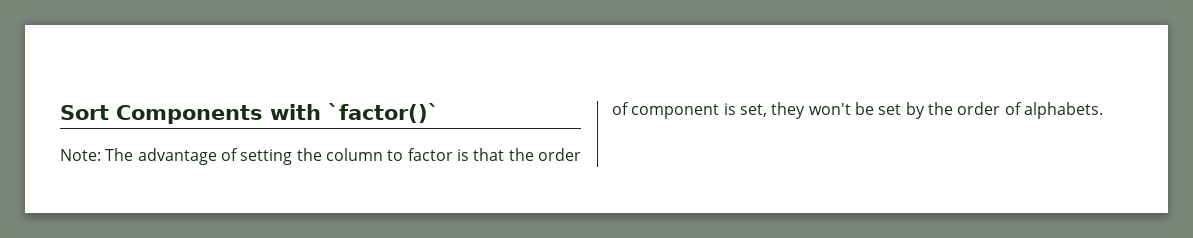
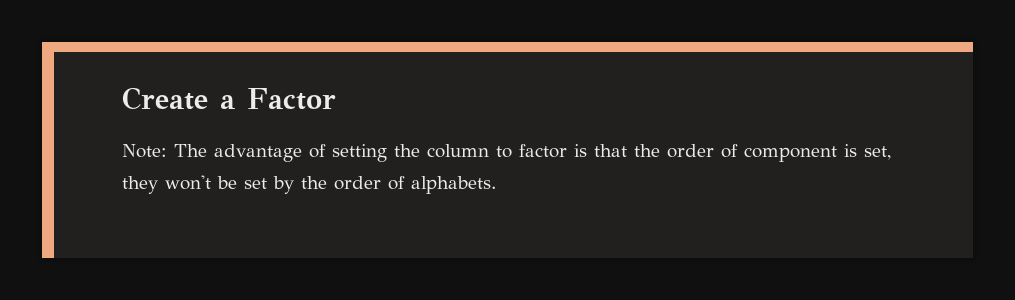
[60,103,439,124] Sort Components with `factor()` -> [122,87,336,110] Create a Factor

